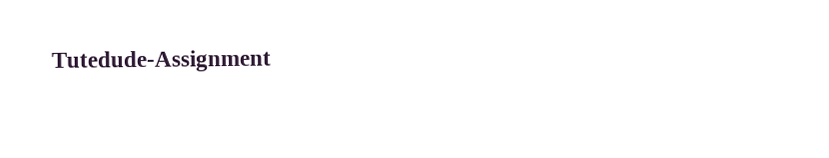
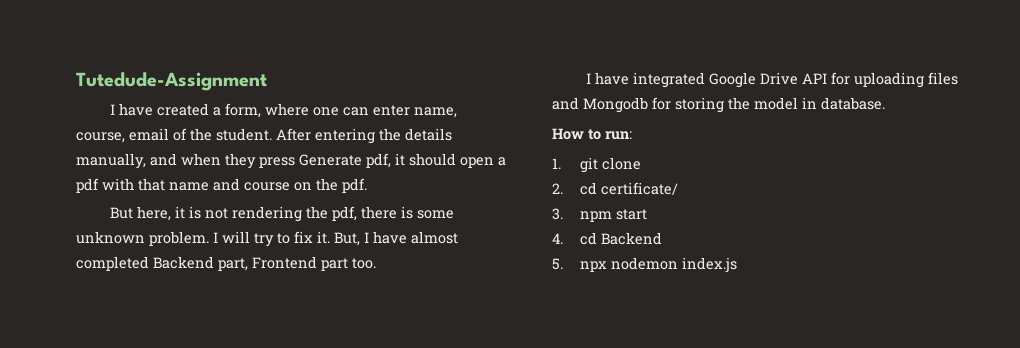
(271, 61) none -> [109,103,457,118] [76,128,452,144] [76,153,506,169] [76,178,367,193] [109,206,454,222] [76,231,458,247] [76,256,376,271] [585,72,958,88] [552,97,885,113] [552,128,632,140] [552,157,642,173] [552,182,679,195] [552,208,648,222] [552,232,663,245] [552,257,738,273] // I have created a form, where one can enter name, course, email of the student. After entering the details manually, and when they press Generate pdf, it should open a pdf with that name and course on the pdf. // But here, it is not rendering the pdf, there is some unknown problem. I will try to fix it. But, I have almost completed Backend part, Frontend part too. // I have integrated Google Drive API for uploading files and Mongodb for storing the model in database. // How to run: // 1. git clone // 2. cd certificate/ // 3. npm start // 4. cd Backend // 5. npx nodemon index.js

